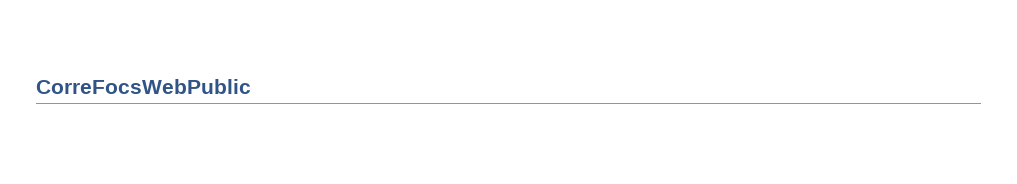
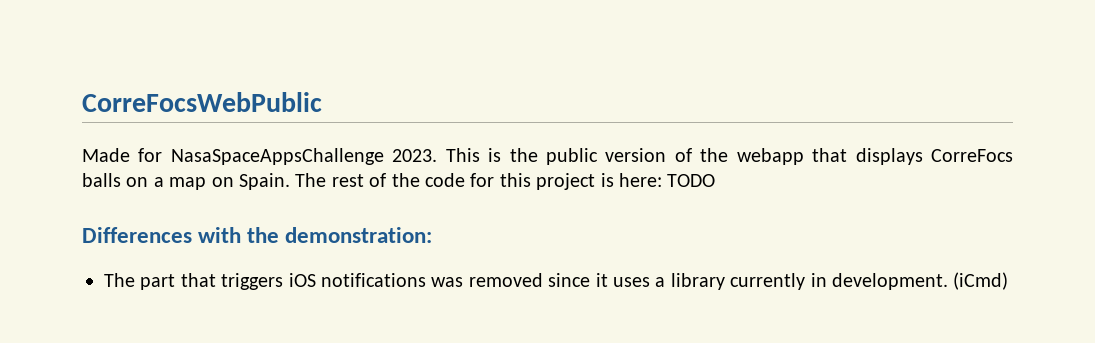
(251, 86) none -> [82,148,1014,165] [82,173,716,190] [82,227,433,243] [104,272,1009,290] // Made for NasaSpaceAppsChallenge 2023. This is the public version of the webapp that displays CorreFocs balls on a map on Spain. The rest of the code for this project is here: TODO // Differences with the demonstration: // The part that triggers iOS notifications was removed since it uses a library currently in development. (iCmd)

